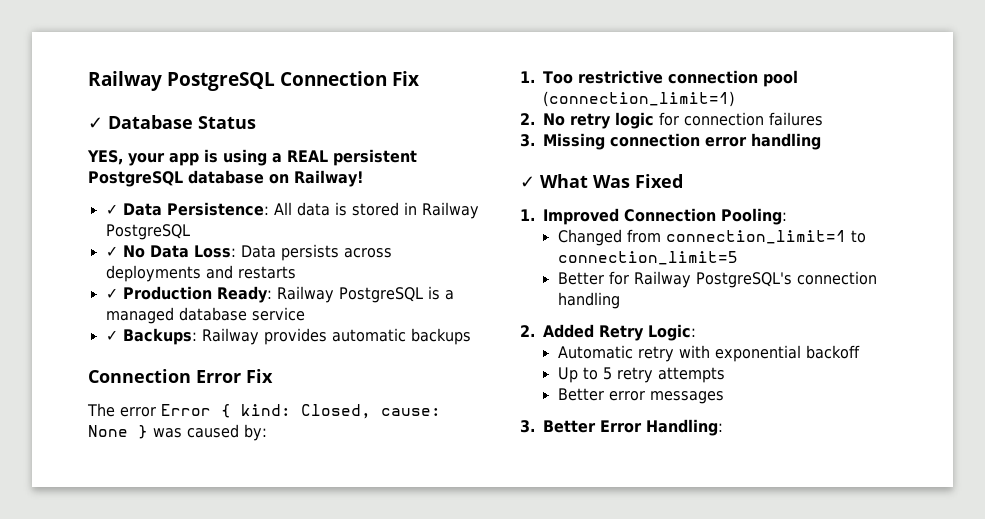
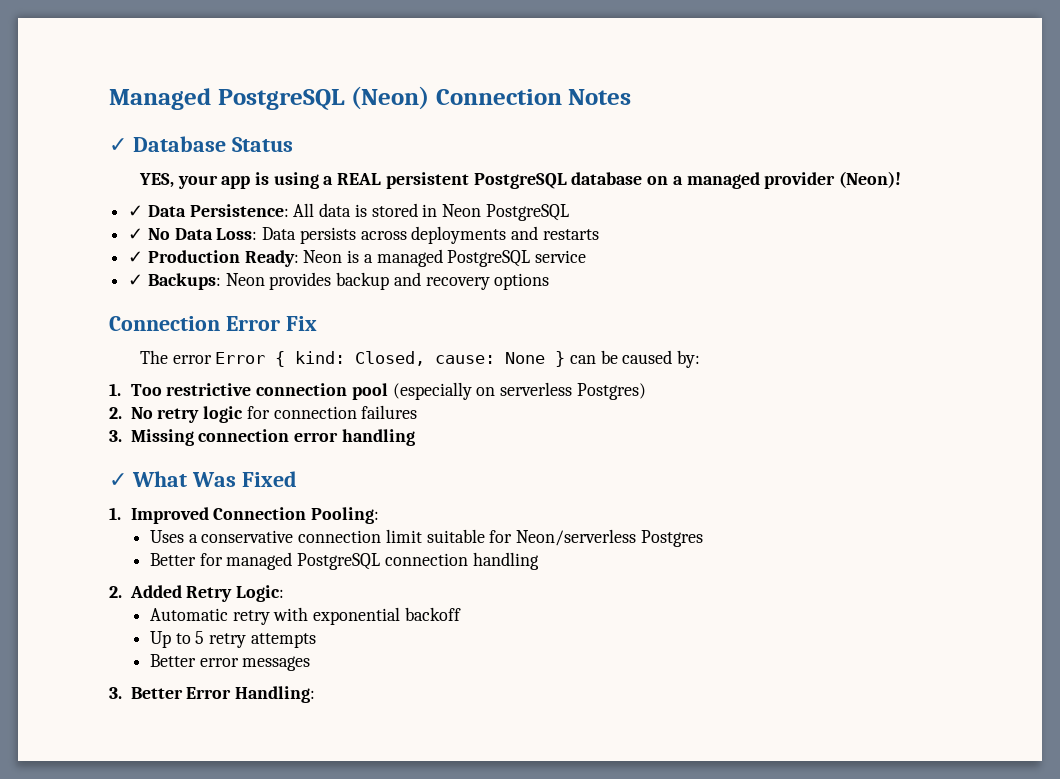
[88,71,420,91] Railway PostgreSQL Connection Fix -> [109,86,632,110] Managed PostgreSQL (Neon) Connection Notes
[294,170,364,187] Railway! -> [672,171,901,189] a managed provider (Neon)!
[421,202,479,219] Railway -> [442,204,482,217] Neon
[276,286,423,303] Railway PostgreSQL -> [303,250,343,263] Neon
[178,307,247,321] database -> [447,250,531,267] PostgreSQL
[201,328,471,345] Railway provides automatic backups -> [225,272,550,290] Neon provides backup and recovery options
[153,428,182,438] was -> [570,350,618,364] can be
[543,91,735,107] (connection_limit=1) -> [392,382,646,400] (especially on serverless Postgres)
[557,229,866,246] [557,251,738,265] Changed from connection_limit=1 to connection_limit=5 -> [149,529,703,547] Uses a conservative connection limit suitable for Neon/serverless Postgres
[633,271,792,288] Railway PostgreSQL's -> [226,552,381,570] managed PostgreSQL

